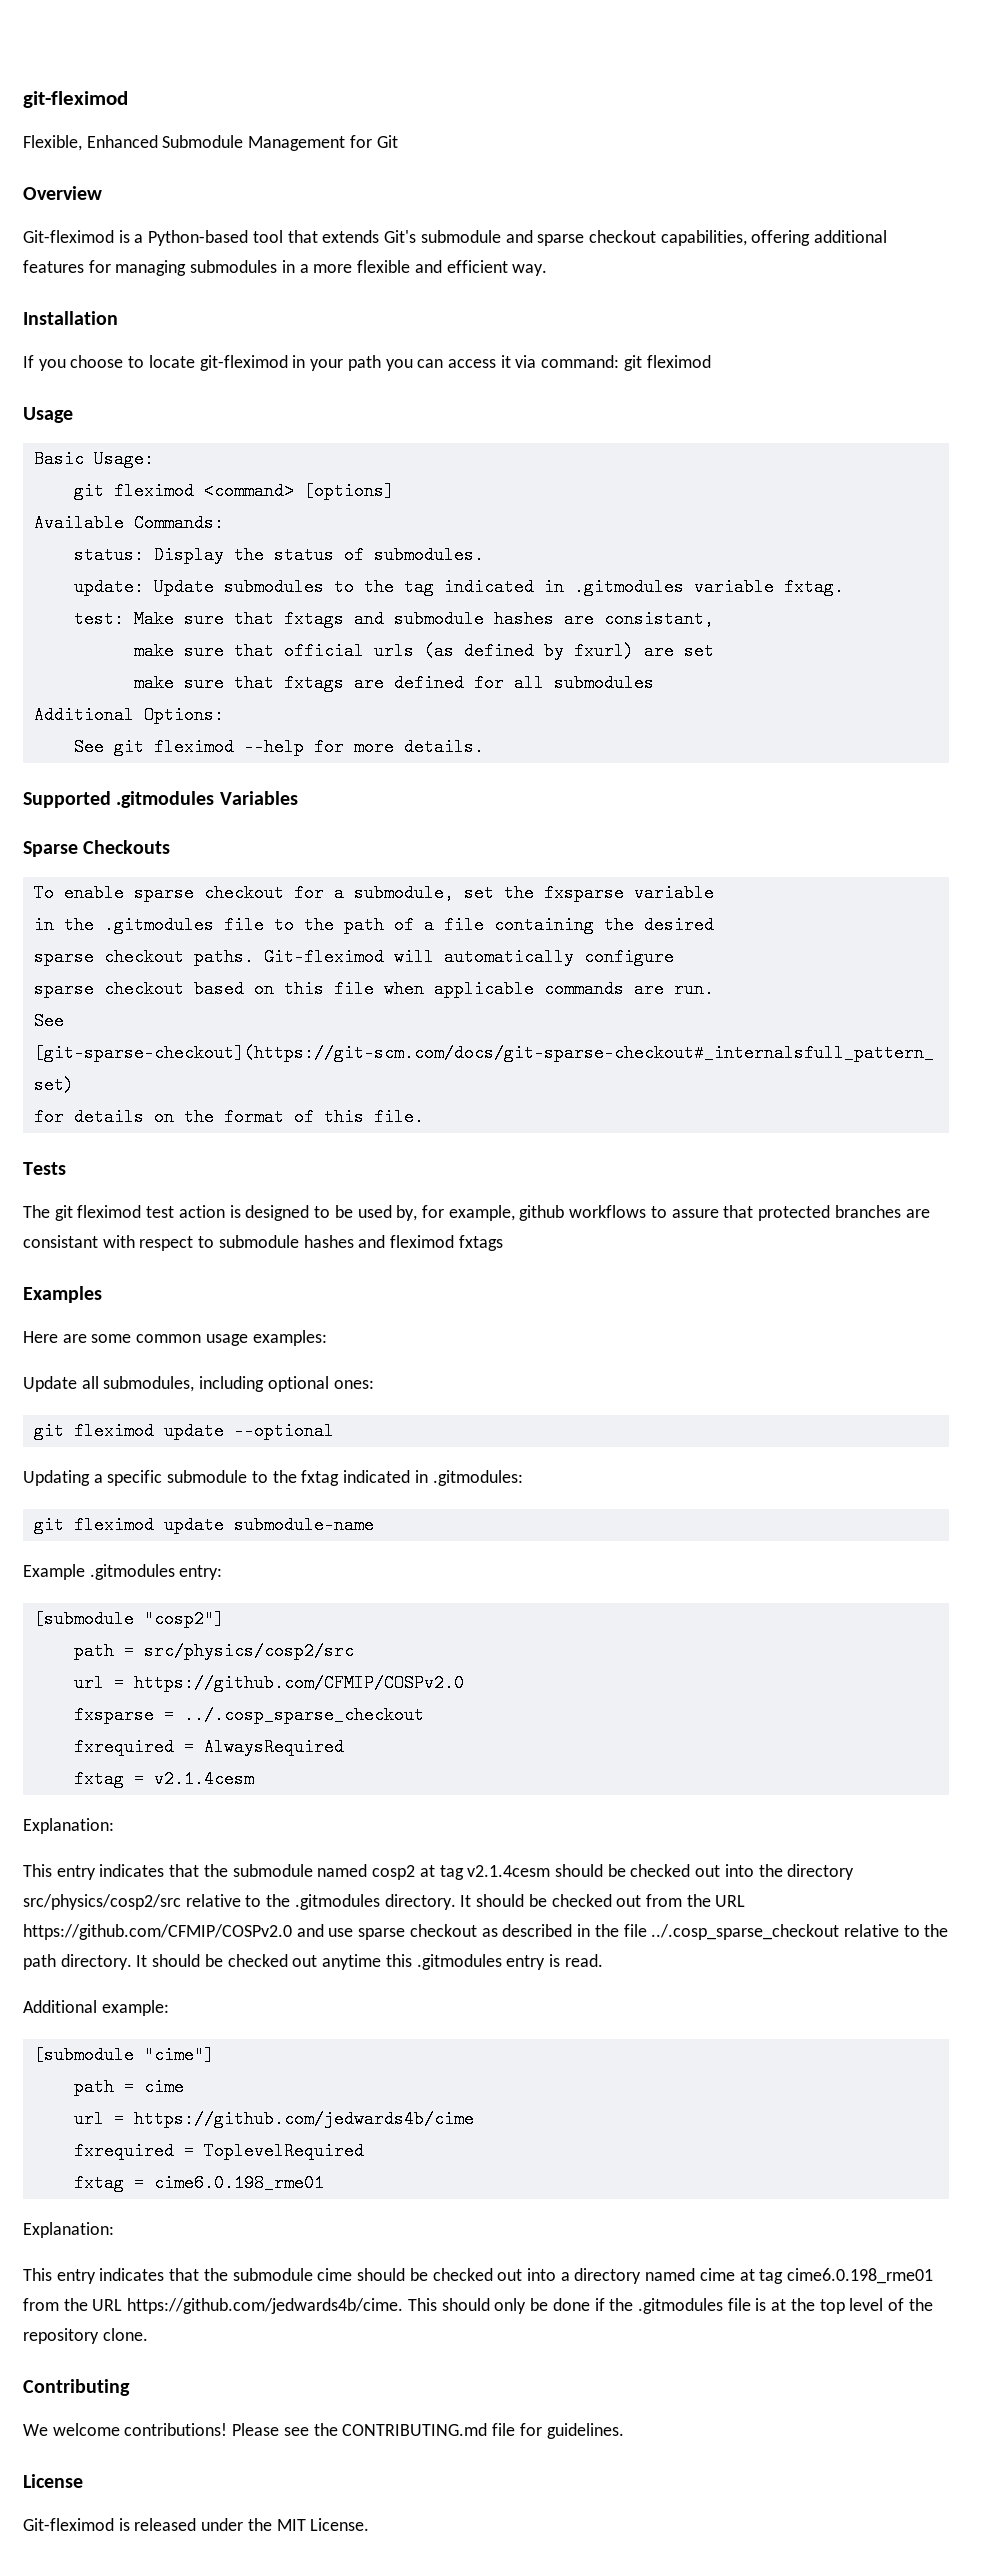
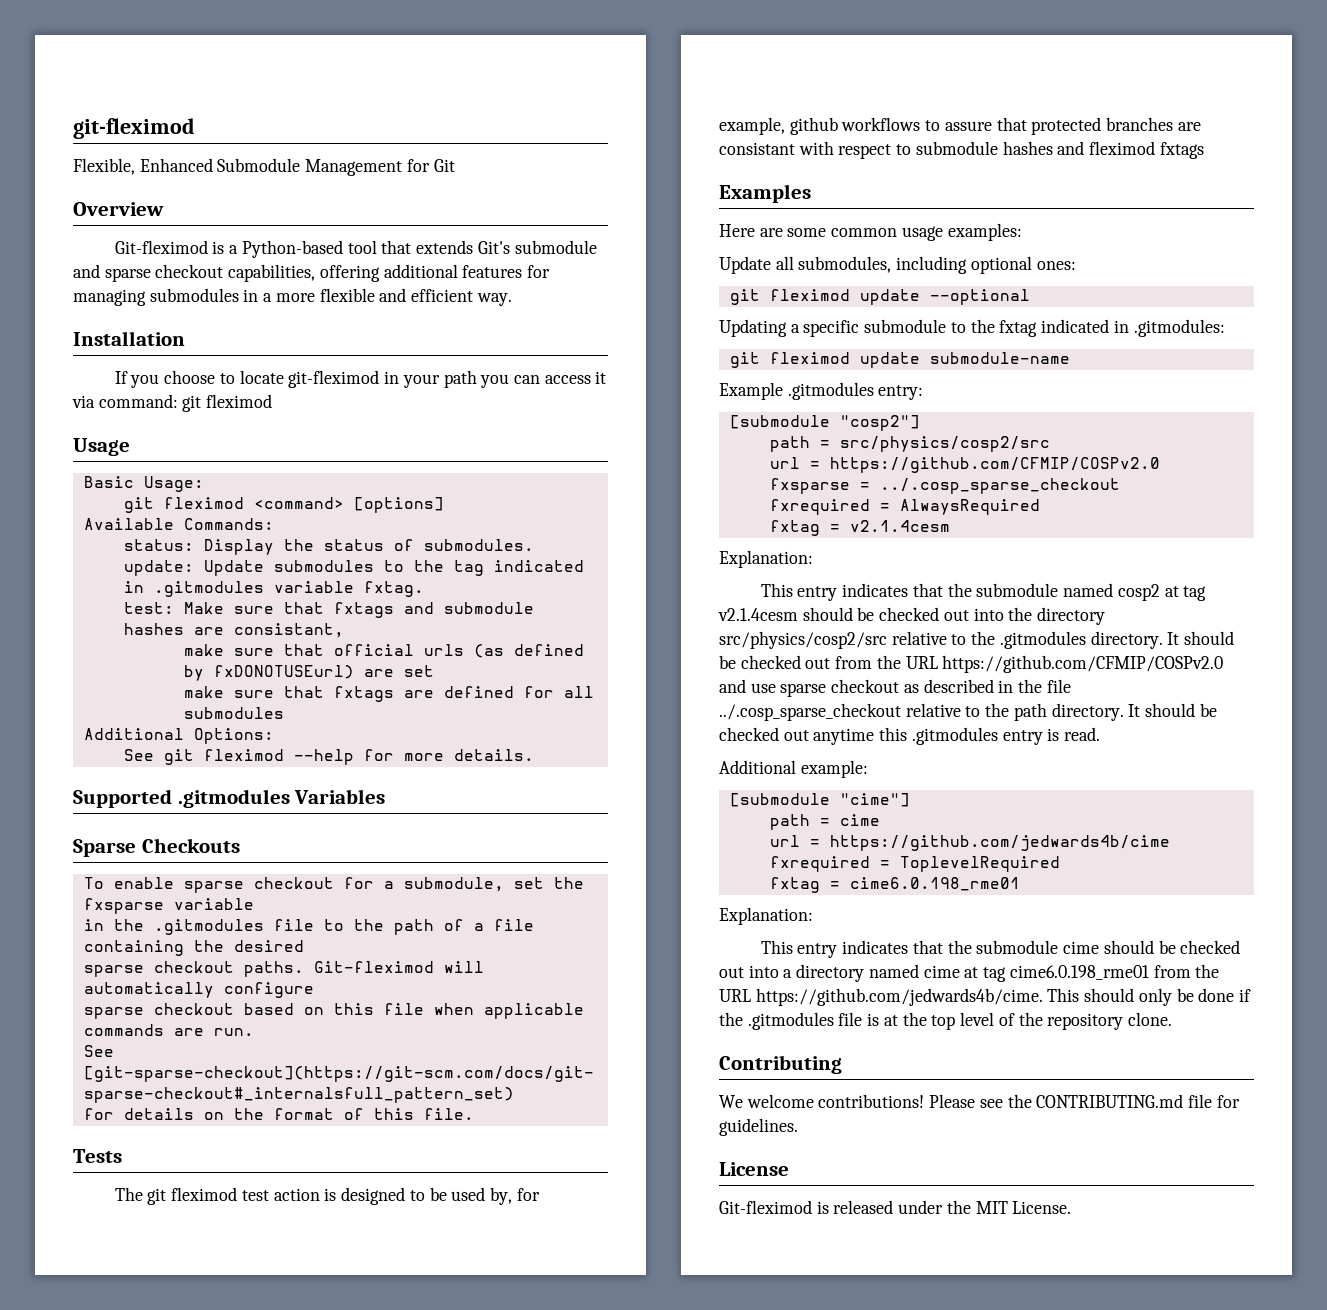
[573,642,634,660] fxurl) -> [213,665,354,679] fxDONOTUSEurl)

